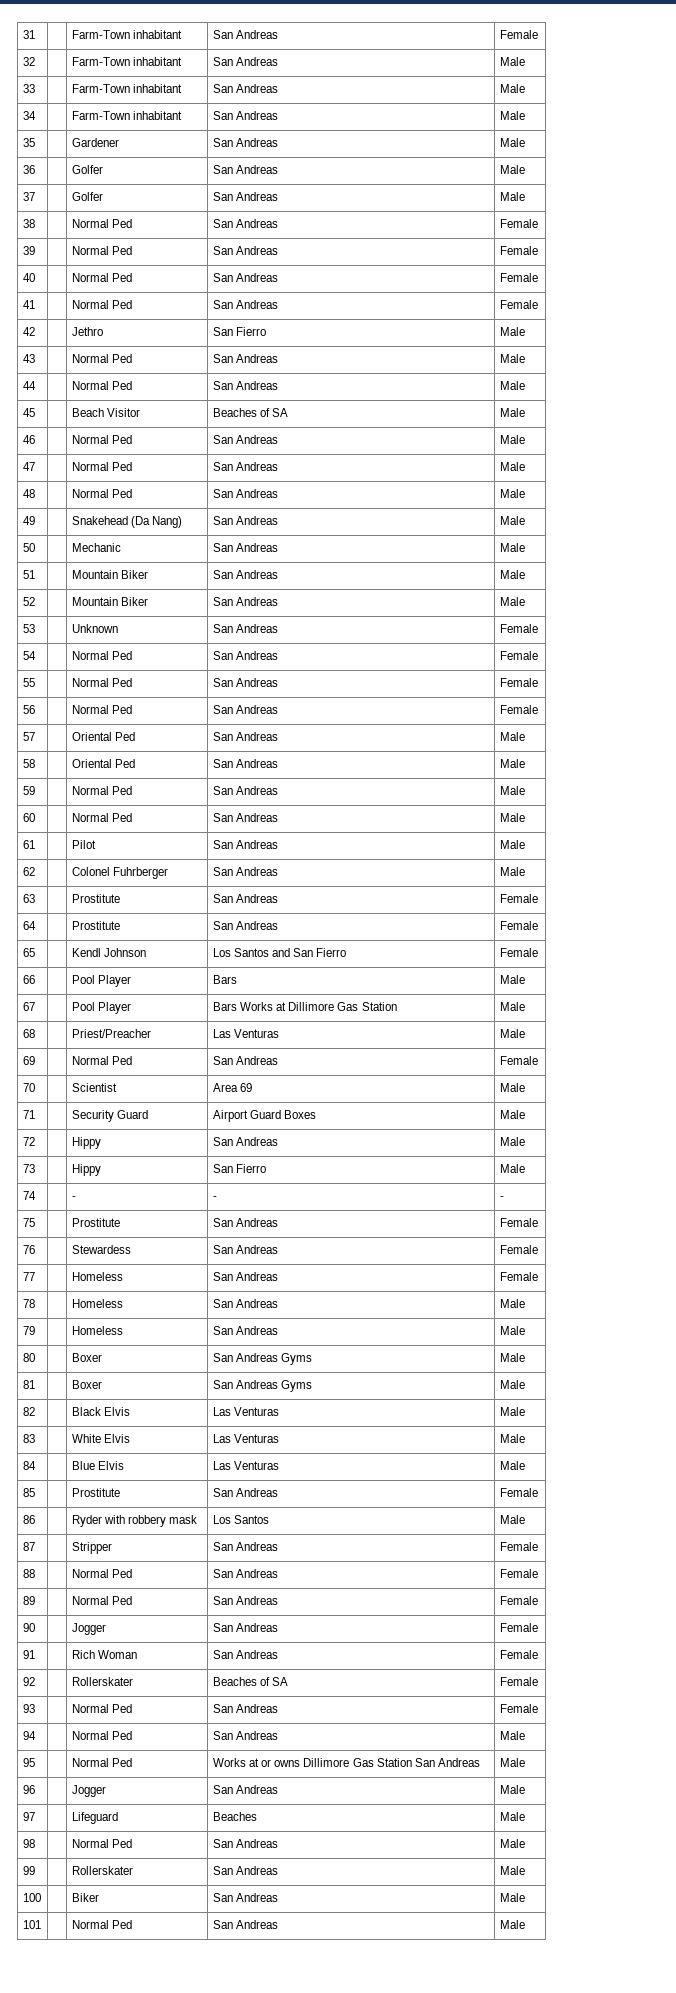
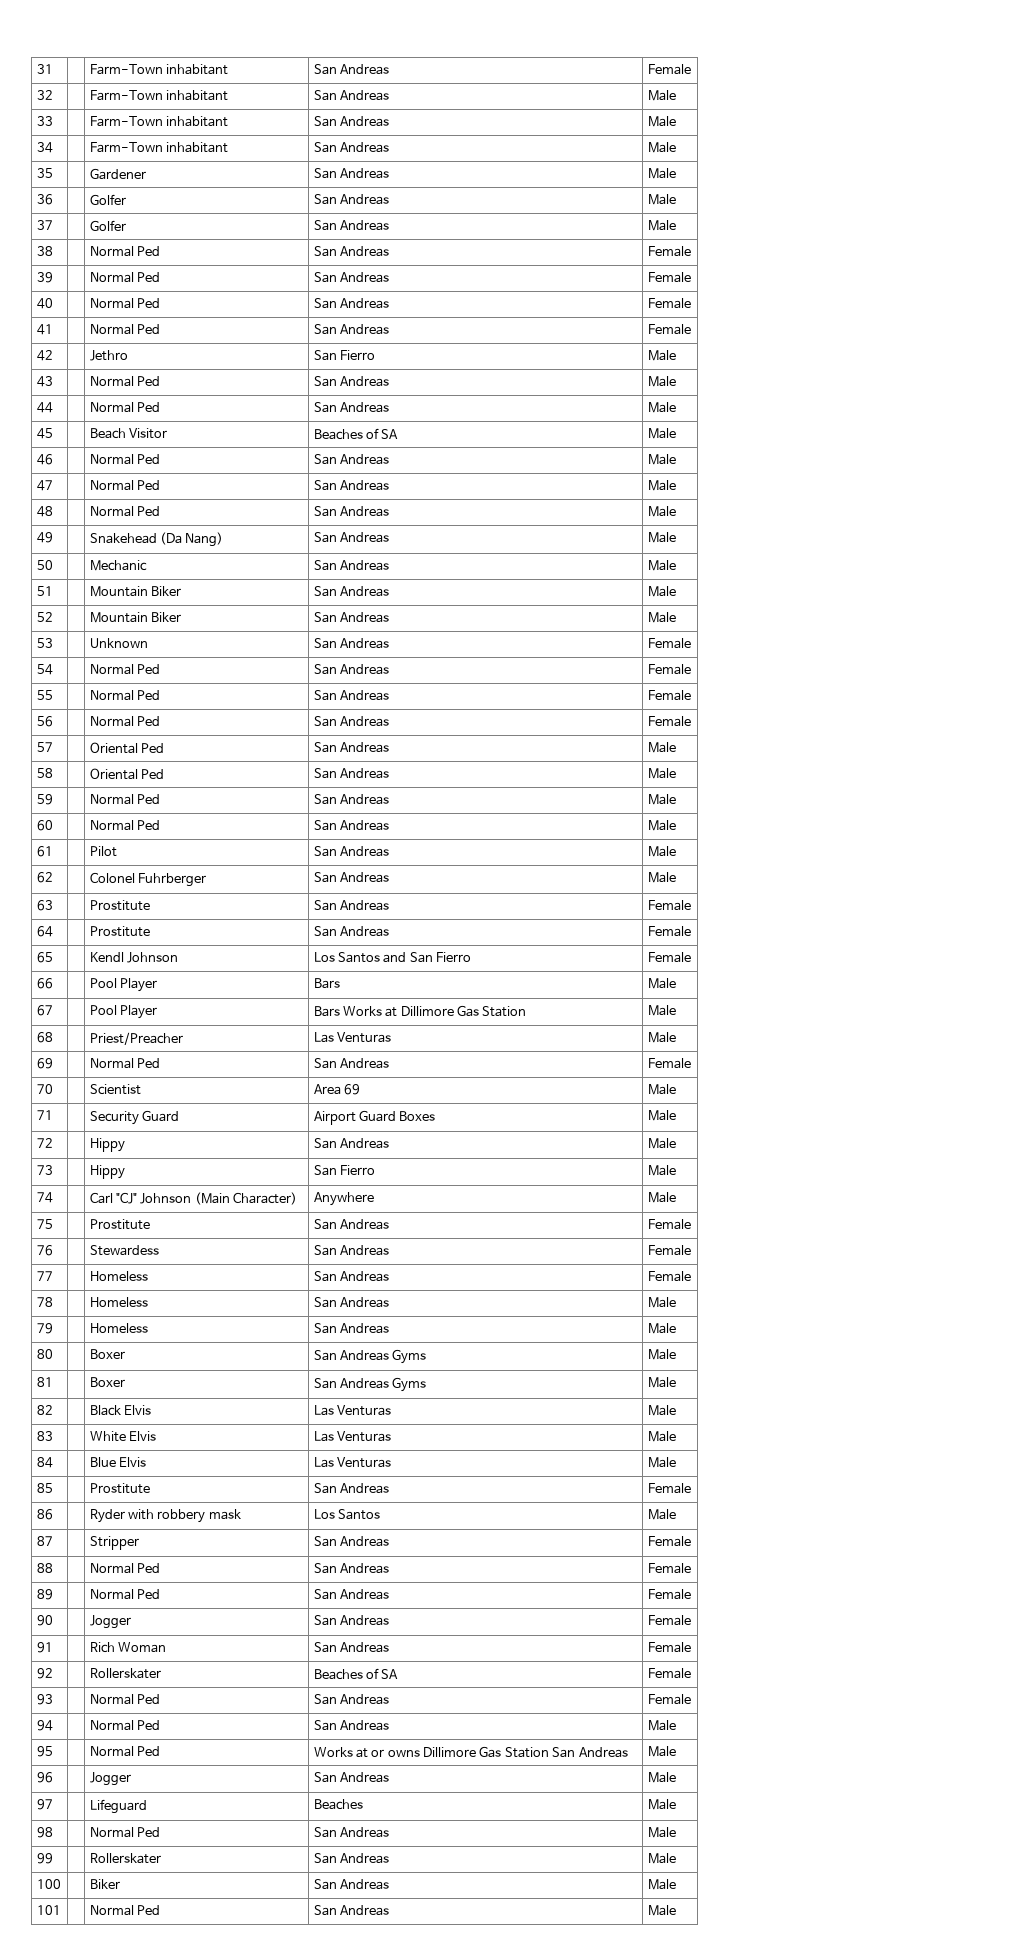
[71,1196,76,1200] [212,1196,217,1200] [499,1196,504,1200] - | - | - -> [89,1192,298,1205] [313,1192,374,1206] [647,1192,676,1203] Carl "CJ" Johnson (Main Character) | Anywhere | Male

